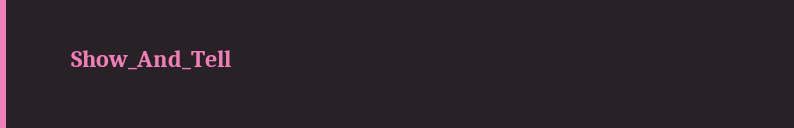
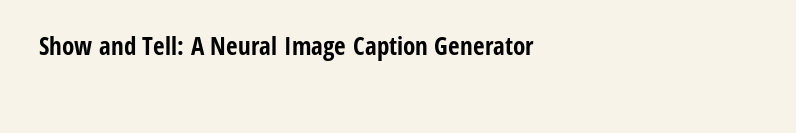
[71,50,231,70] Show_And_Tell -> [39,36,535,61] Show and Tell: A Neural Image Caption Generator

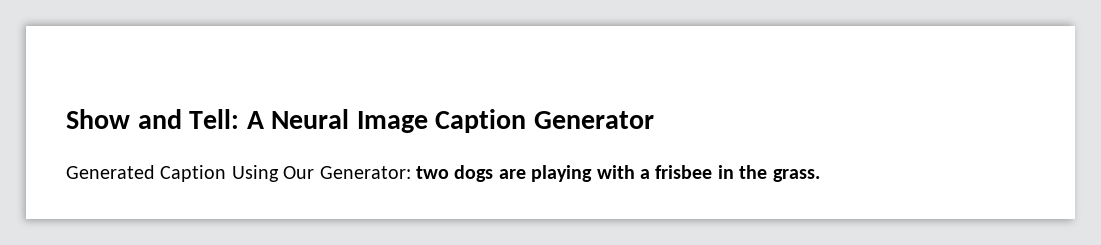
(535, 46) none -> [66,165,820,182] // Generated Caption Using Our Generator: two dogs are playing with a frisbee in the grass.

